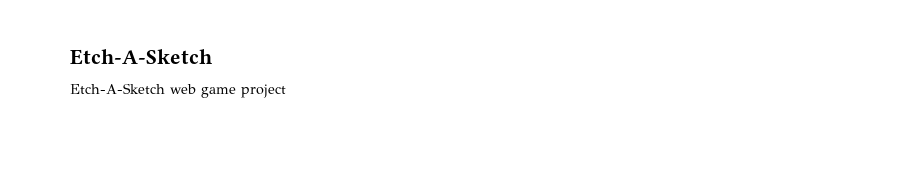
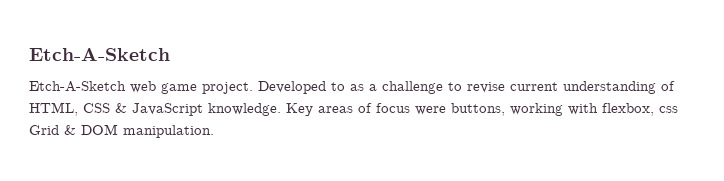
[241,84,286,98] project -> [202,81,675,94] [29,102,678,116] [29,124,214,138] project. Developed to as a challenge to revise current understanding of HTML, CSS & JavaScript knowledge. Key areas of focus were buttons, working with flexbox, css Grid & DOM manipulation.

